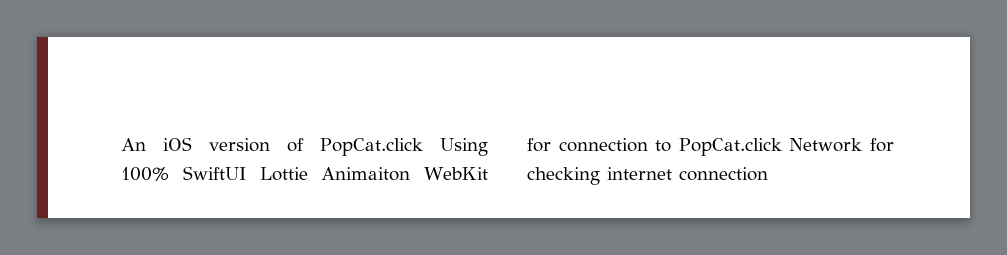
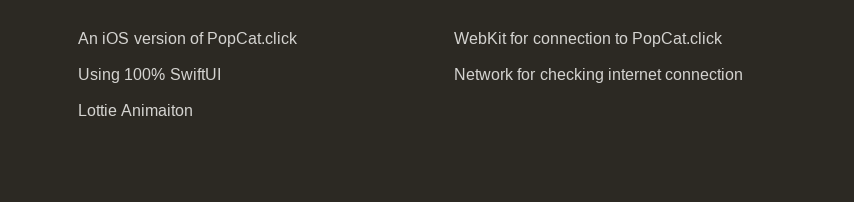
(423, 147) none -> (299, 39) //
(246, 173) none -> (221, 74) //
(411, 174) none -> (194, 110) //
(782, 147) none -> (724, 39) //

